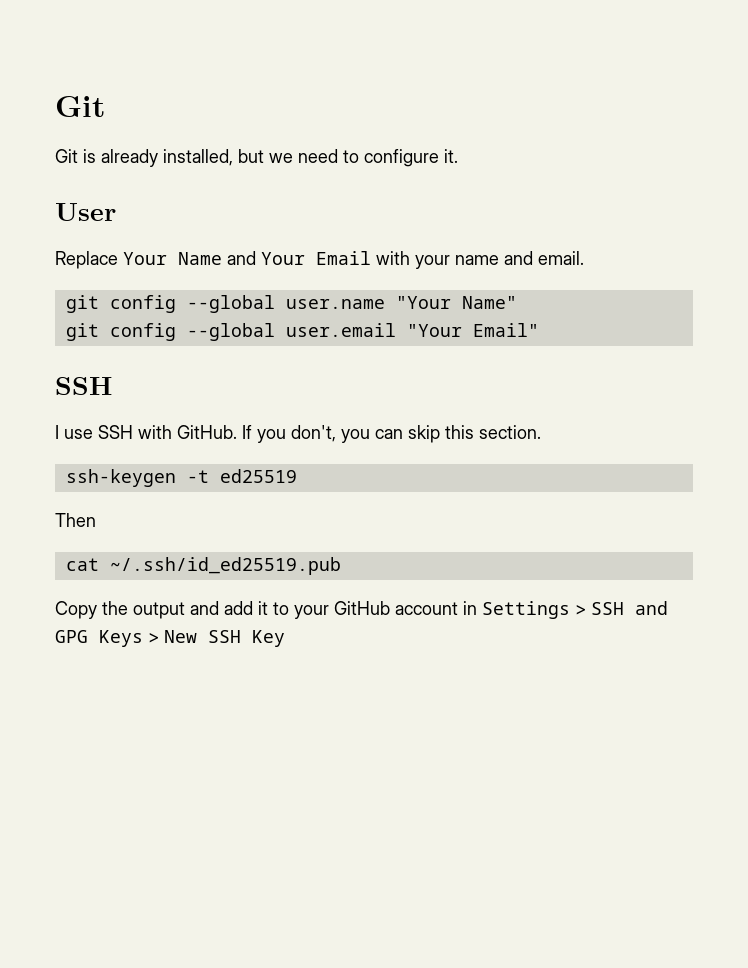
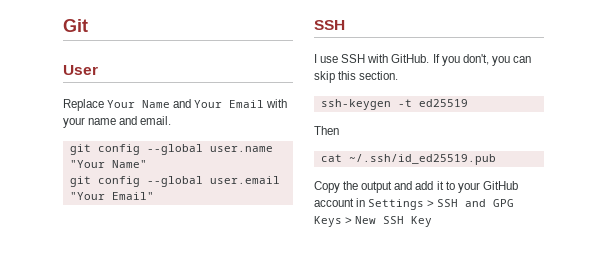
[55,96,105,117] [55,149,458,167] Git // Git is already installed, but we need to configure it. -> [63,19,88,32] Git

